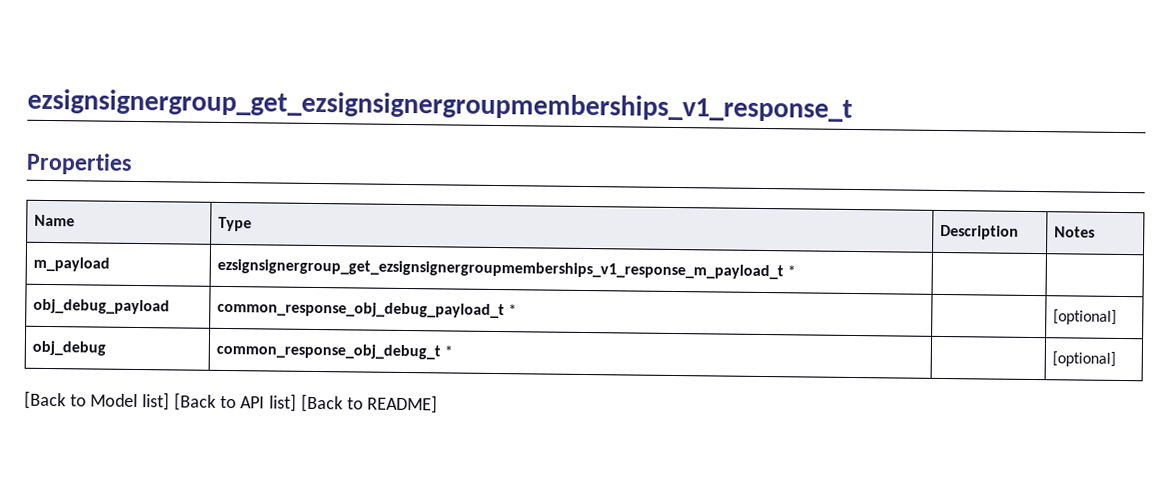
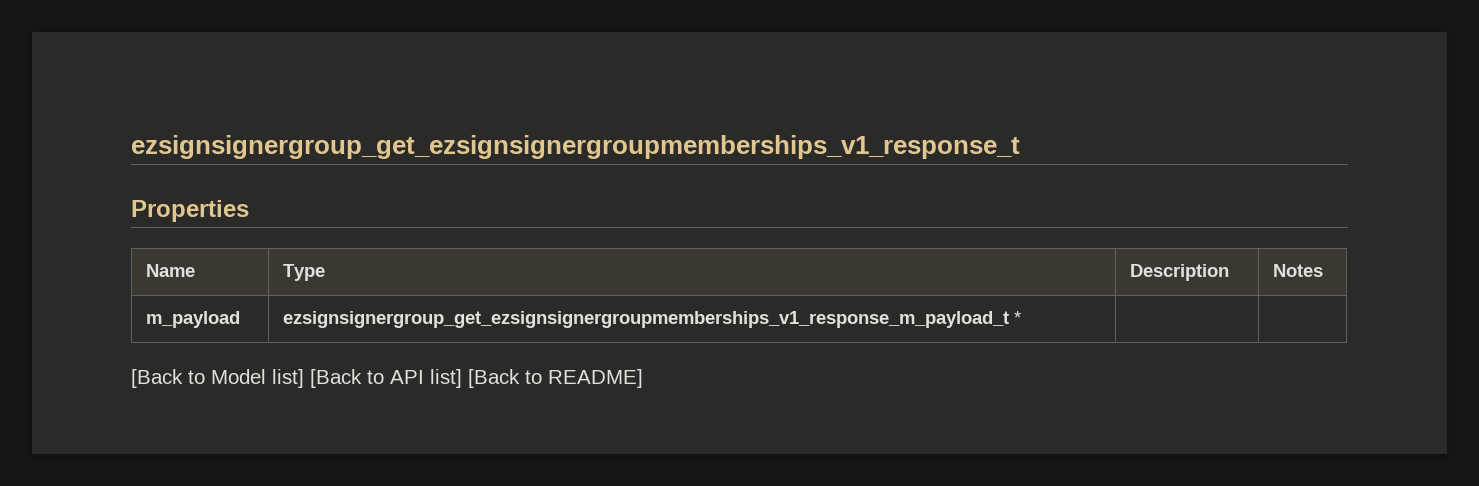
[32,298,170,315] [216,300,517,319] [1052,309,1117,325] [31,340,106,356] [215,342,453,360] [1051,351,1116,367] // obj_debug_payload | common_response_obj_debug_payload_t * | | [optional] // obj_debug | common_response_obj_debug_t * | | [optional] -> (1021, 317) none

